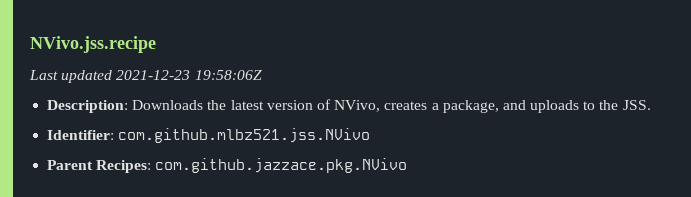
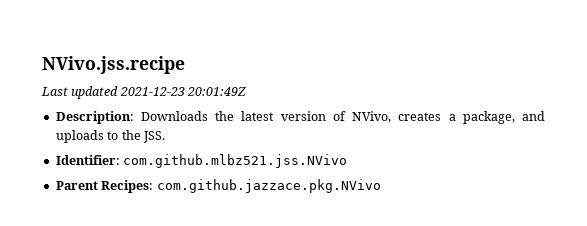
[194,70,262,80] 19:58:06Z -> [187,87,247,96] 20:01:49Z

